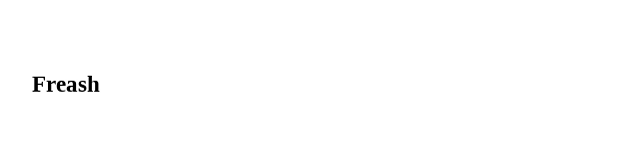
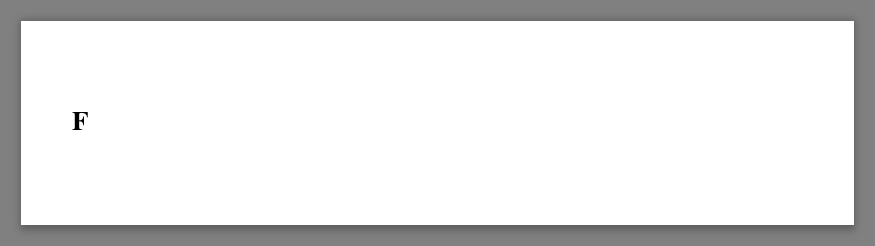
[31,75,101,92] Freash -> [72,112,89,130] F

